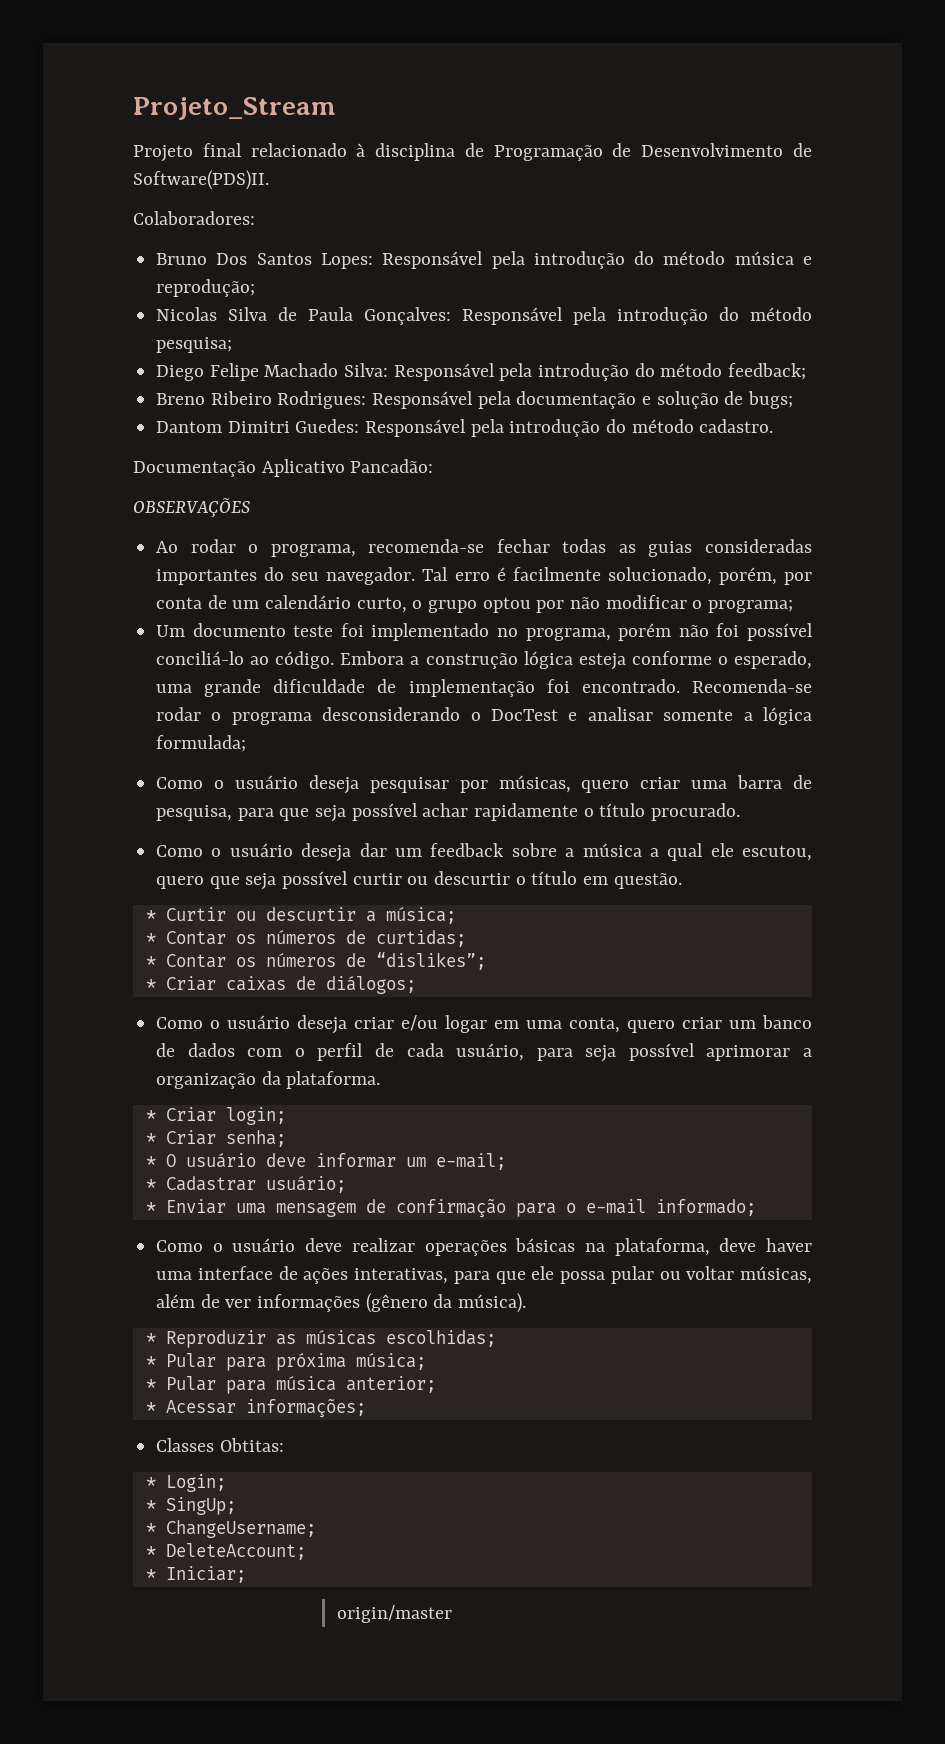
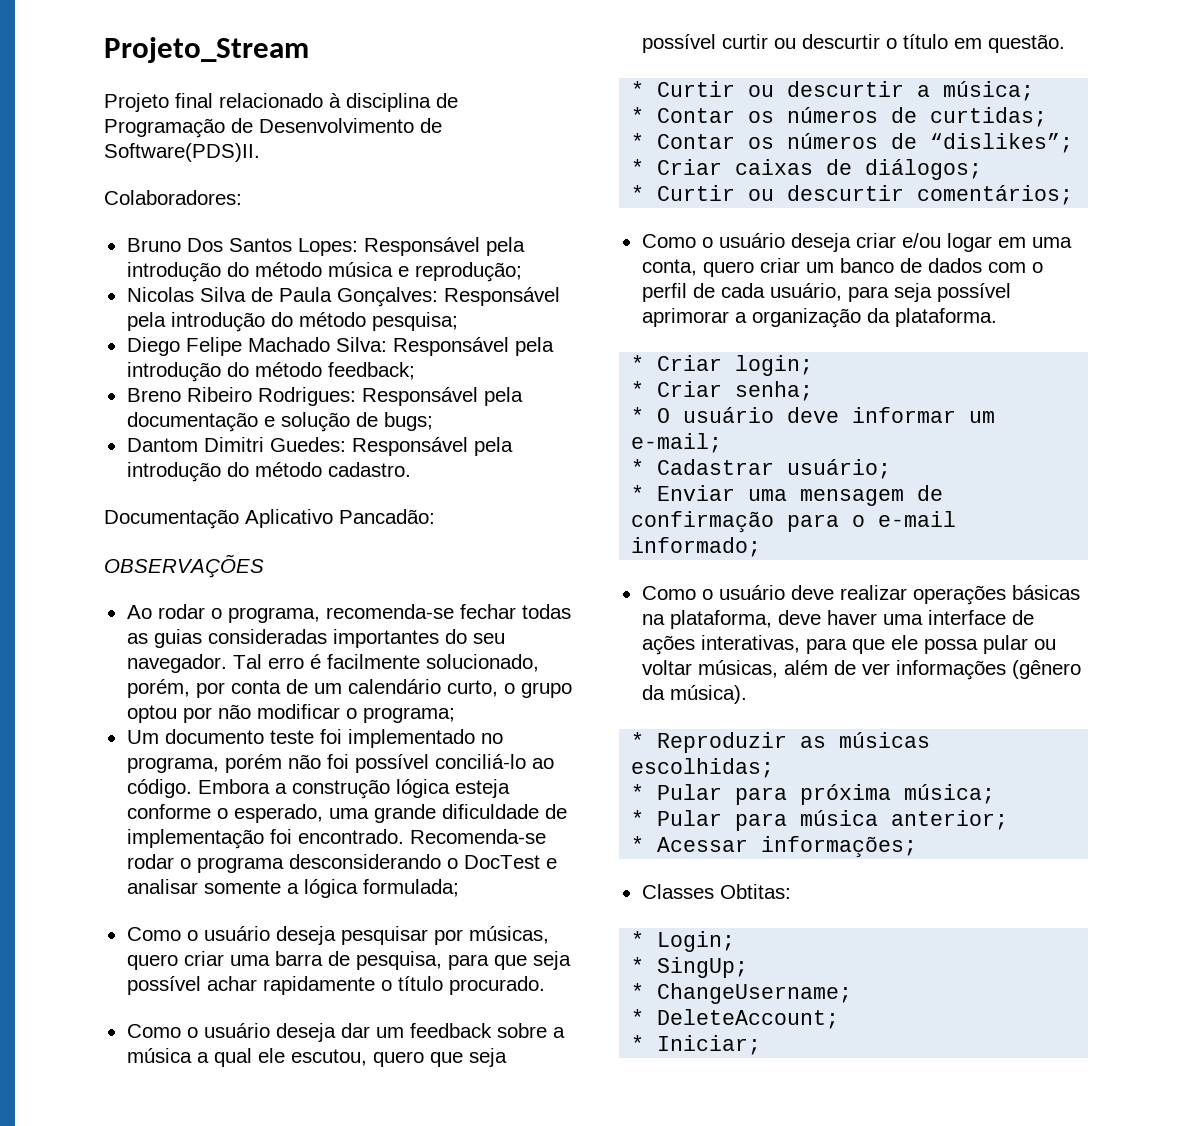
(416, 985) none -> [631,185,1074,205] // * Curtir ou descurtir comentários;
[336,1605,452,1623] // origin/master -> (762, 1045) none

